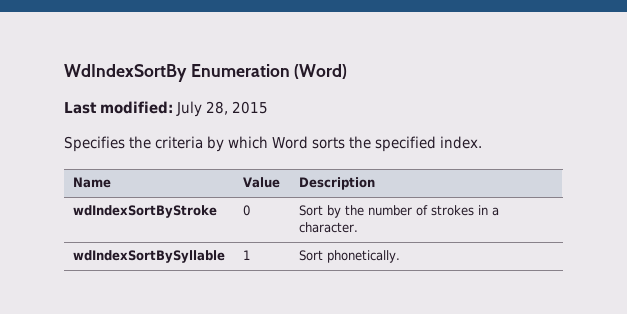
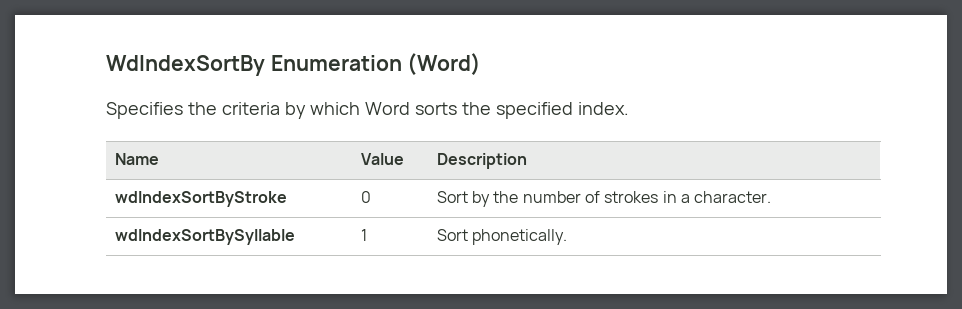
[64,101,268,117] // Last modified: July 28, 2015 -> (482, 64) none

